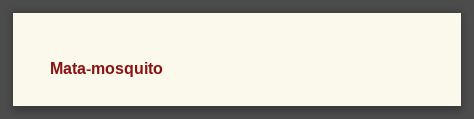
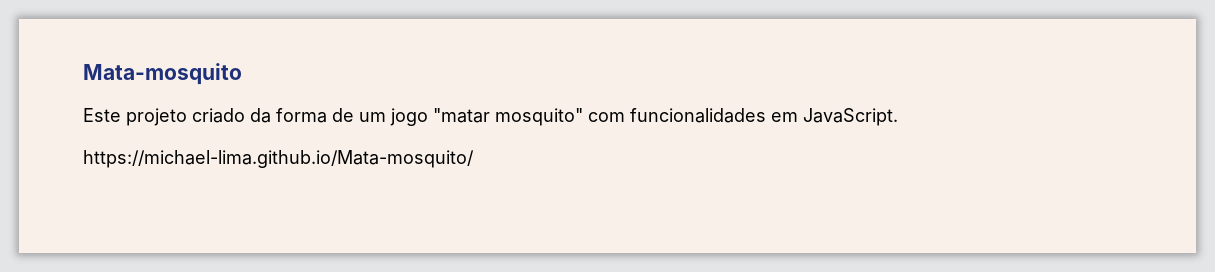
(163, 69) none -> [83,108,898,126] [83,150,474,168] // Este projeto criado da forma de um jogo "matar mosquito" com funcionalidades em JavaScript. // https://michael-lima.github.io/Mata-mosquito/

